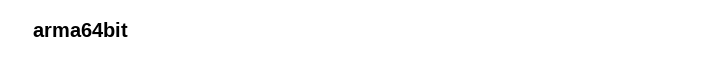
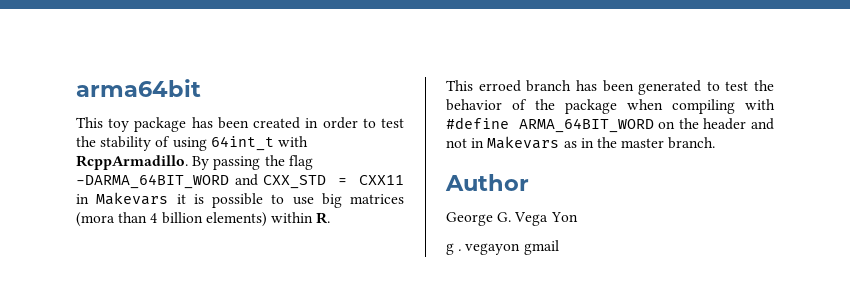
(128, 29) none -> [76,117,404,132] [76,136,308,151] [76,155,313,170] [76,174,405,189] [76,192,404,208] [76,212,331,227] [446,80,774,95] [446,99,775,114] [446,117,774,133] [446,136,716,149] [445,174,529,191] [446,212,578,226] [446,240,559,255] // This toy package has been created in order to test the stability of using 64int_t with RcppArmadillo. By passing the flag -DARMA_64BIT_WORD and CXX_STD = CXX11 in Makevars it is possible to use big matrices (mora than 4 billion elements) within R. // This erroed branch has been generated to test the behavior of the package when compiling with #define ARMA_64BIT_WORD on the header and not in Makevars as in the master branch. // Author // George G. Vega Yon // g . vegayon gmail

